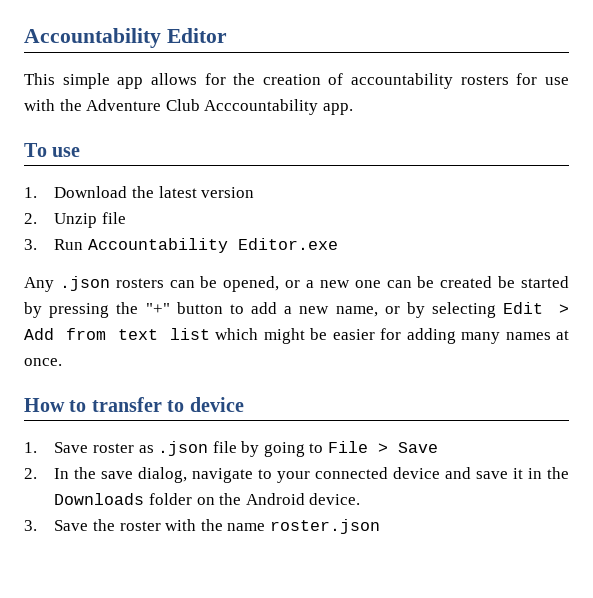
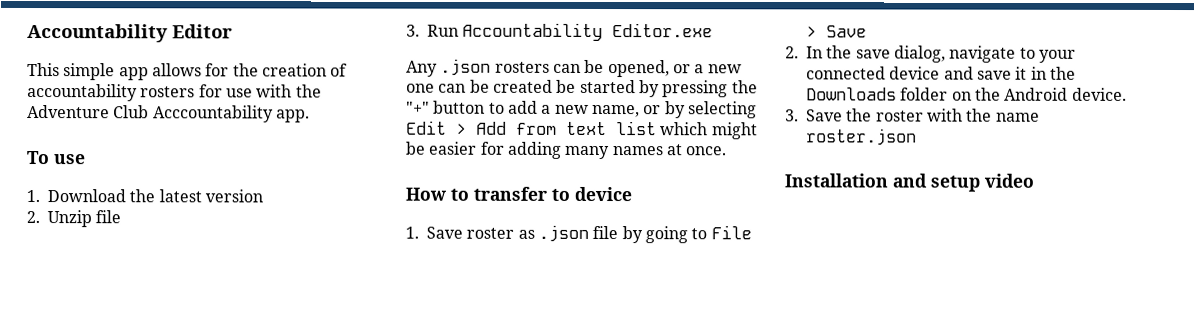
(380, 526) none -> [784,173,1034,192] // Installation and setup video

